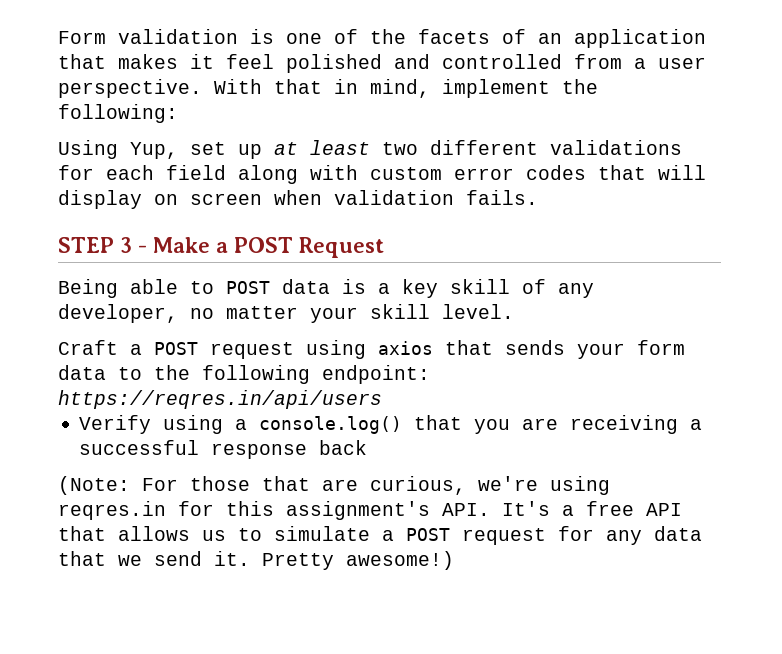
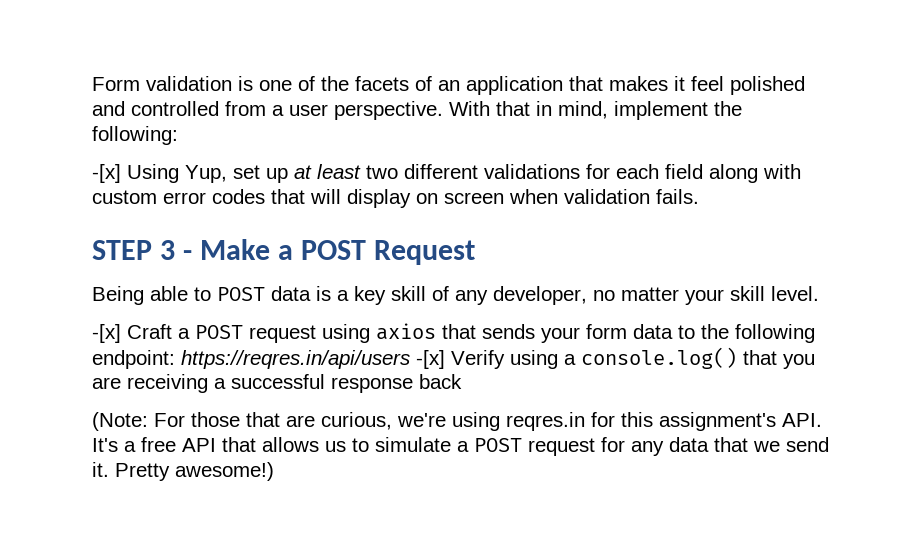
(178, 113) none -> [92,164,121,183] -[x]
(514, 311) none -> [92,324,121,343] -[x]
(382, 399) // -> [416,350,445,369] -[x]

